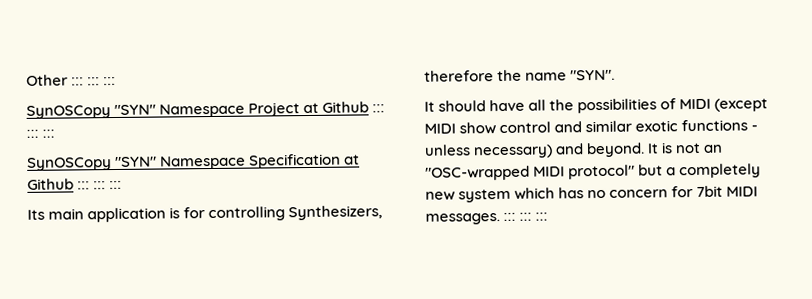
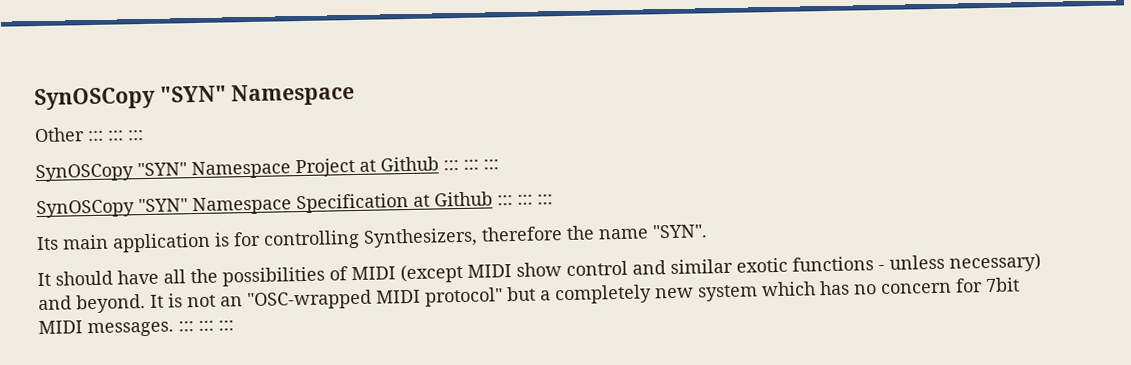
(26, 80) none -> [34,82,356,111] SynOSCopy "SYN" Namespace //

